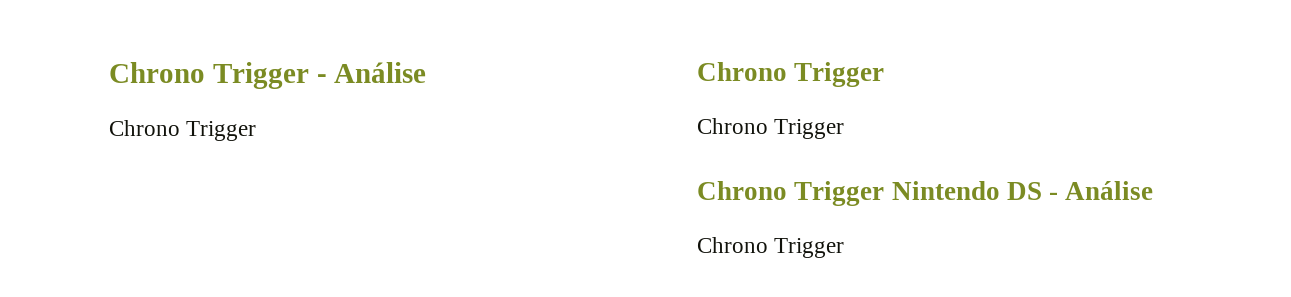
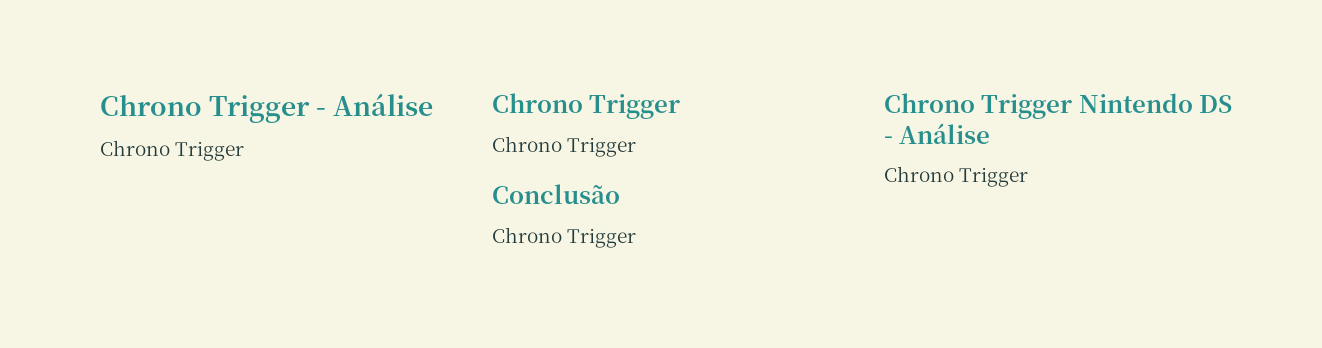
(845, 129) none -> [492,184,620,204] [492,227,637,248] // Conclusão // Chrono Trigger

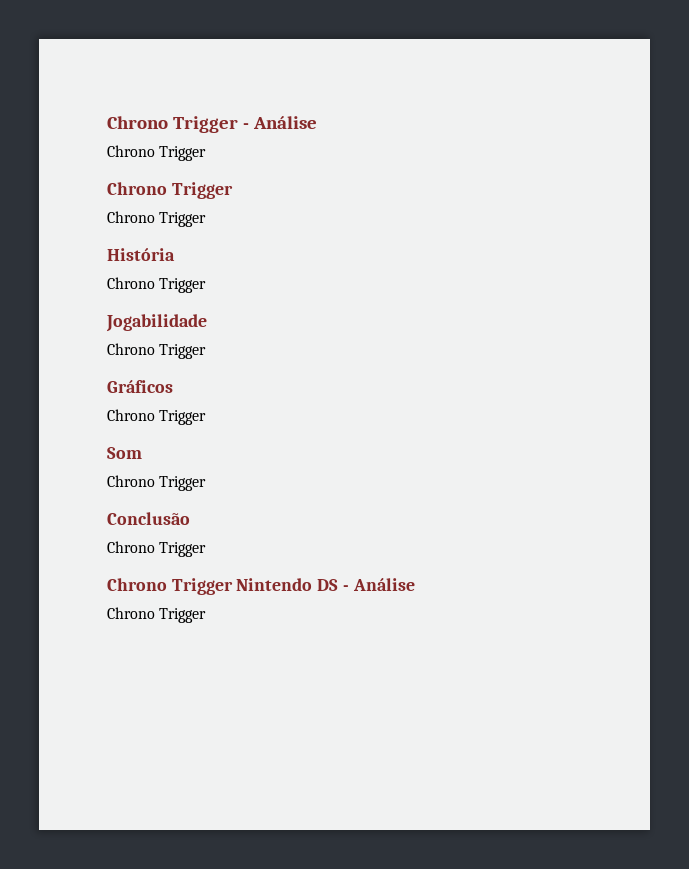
(637, 147) none -> [107,248,175,261] [107,277,207,293] [106,314,207,332] [107,343,207,359] [107,380,173,393] [107,409,207,425] [107,447,142,459] [107,475,207,491] // História // Chrono Trigger // Jogabilidade // Chrono Trigger // Gráficos // Chrono Trigger // Som // Chrono Trigger

